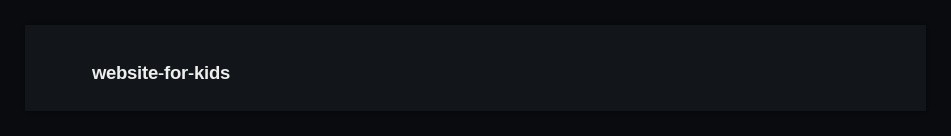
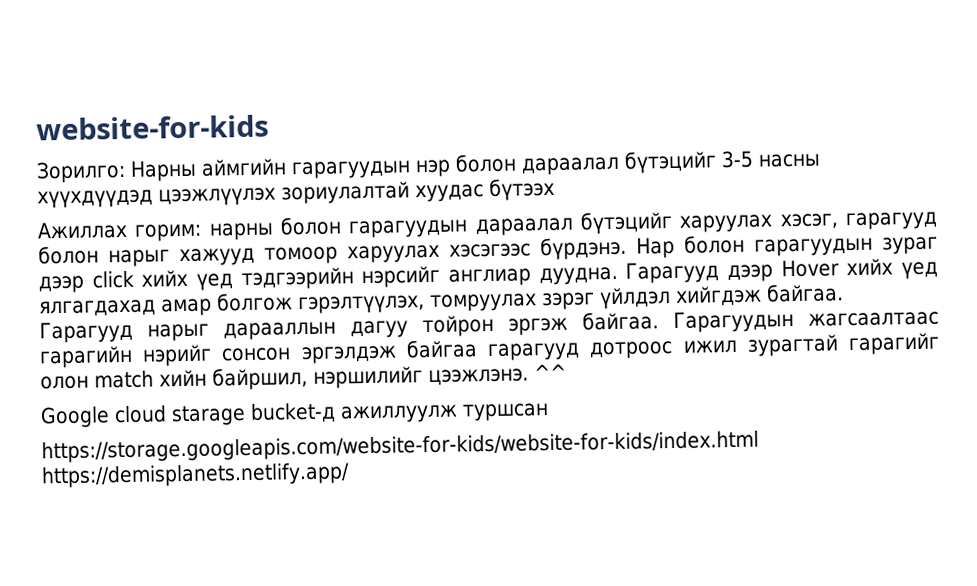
(230, 72) none -> [36,150,820,184] [37,177,555,209] [37,210,939,242] [38,234,938,268] [38,258,938,294] [39,283,844,317] [39,310,939,344] [39,332,940,369] [40,363,567,391] [40,402,549,429] [41,430,759,464] [41,462,350,489] // Зорилго: Нарны аймгийн гарагуудын нэр болон дараалал бүтэцийг 3-5 насны хүүхдүүдэд цээжлүүлэх зориулалтай хуудас бүтээх // Ажиллах горим: нарны болон гарагуудын дараалал бүтэцийг харуулах хэсэг, гарагууд болон нарыг хажууд томоор харуулах хэсэгээс бүрдэнэ. Нар болон гарагуудын зураг дээр click хийх үед тэдгээрийн нэрсийг англиар дуудна. Гарагууд дээр Hover хийх үед ялгагдахад амар болгож гэрэлтүүлэх, томруулах зэрэг үйлдэл хийгдэж байгаа. Гарагууд нарыг дарааллын дагуу тойрон эргэж байгаа. Гарагуудын жагсаалтаас гарагийн нэрийг сонсон эргэлдэж байгаа гарагууд дотроос ижил зурагтай гарагийг олон match хийн байршил, нэршилийг цээжлэнэ. ^^ // Google cloud starage bucket-д ажиллуулж туршсан // https://storage.googleapis.com/website-for-kids/website-for-kids/index.html https://demisplanets.netlify.app/

